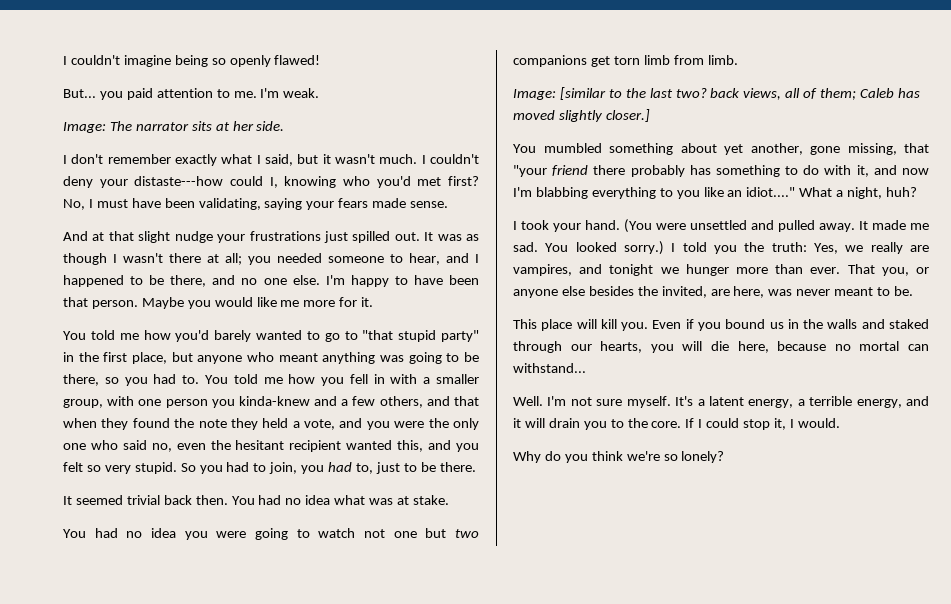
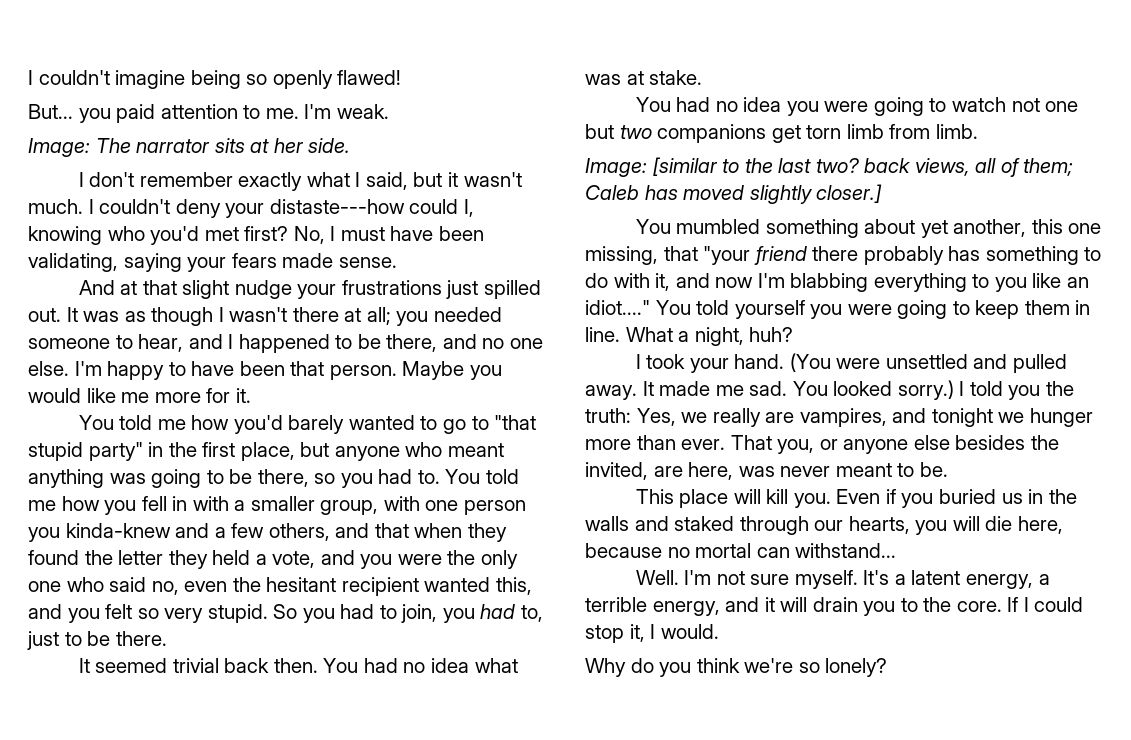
[198,419,227,428] note -> [118,550,164,565] letter
[810,146,840,155] gone -> [1031,219,1102,234] this one
(796, 192) none -> [655,300,1091,319] [585,327,620,342] You told yourself you were going to keep them in line.
[725,319,766,329] bound -> [938,489,996,504] buried

